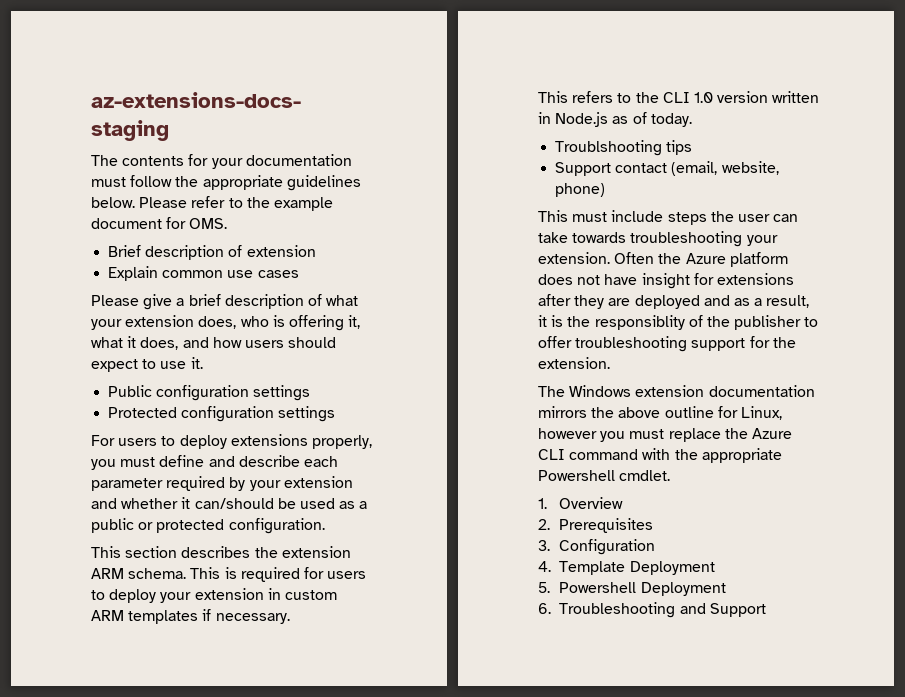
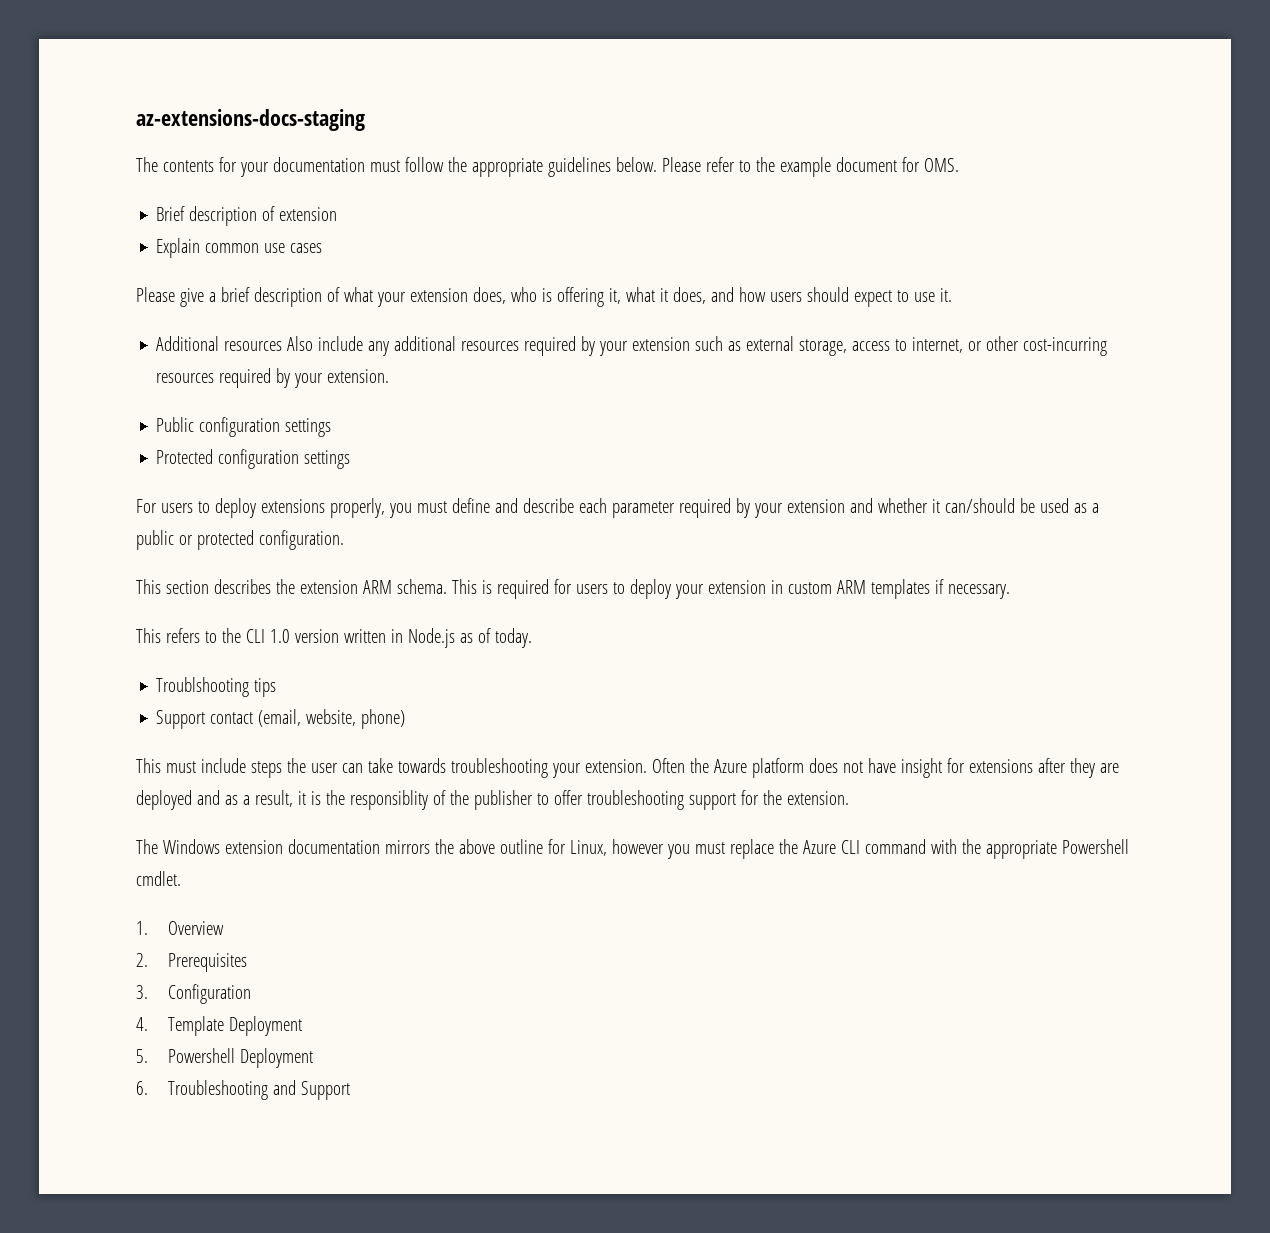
(203, 363) none -> [156,336,1108,356] [156,368,390,388] // Additional resources Also include any additional resources required by your extension such as external storage, access to internet, or other cost-incurring resources required by your extension.

